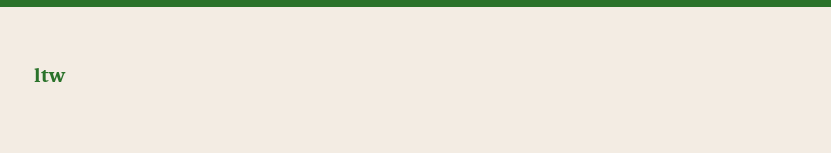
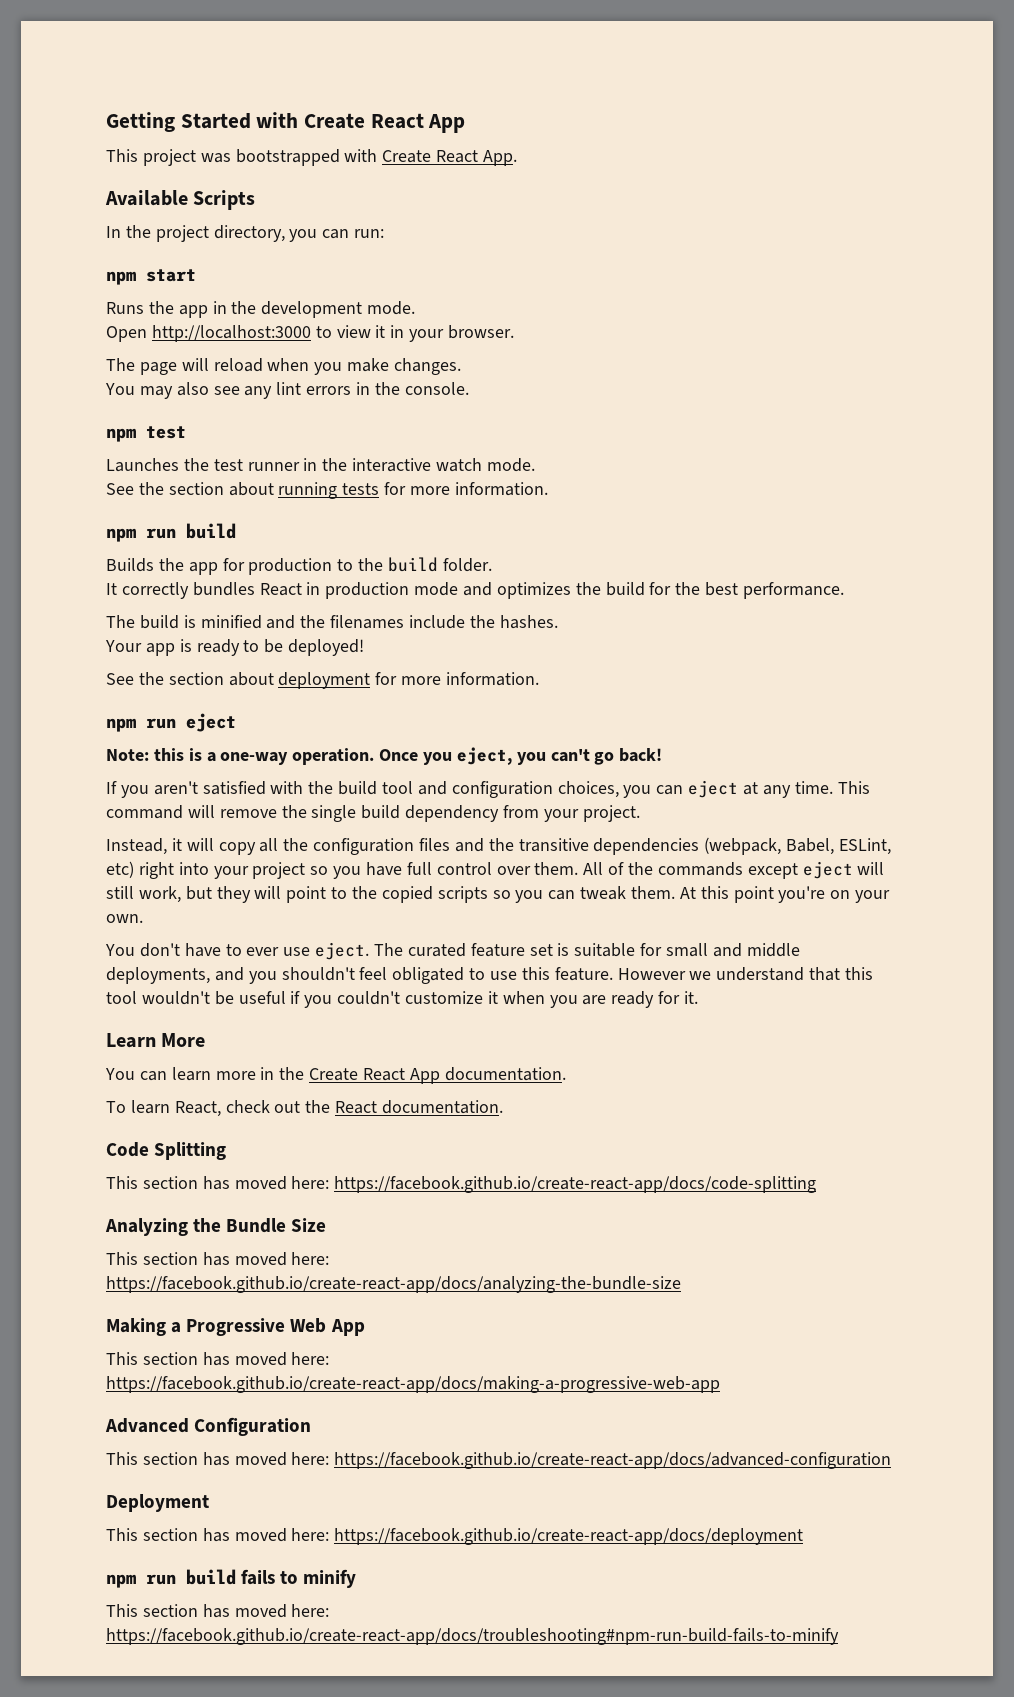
[34,67,66,82] ltw -> [106,112,466,133] [106,149,518,166] [105,190,256,210] [106,225,385,242] [106,269,196,285] [106,301,416,318] [106,325,515,342] [106,358,462,375] [105,382,469,399] [106,426,186,442] [106,458,535,472] [106,482,548,499] [106,523,236,542] [106,557,492,575] [106,582,845,599] [106,615,558,629] [105,639,365,656] [106,672,540,689] [106,713,236,732] [106,747,663,765] [106,780,870,798] [106,805,640,822] [106,837,892,855] [106,861,885,879] [106,886,891,903] [106,914,143,923] [105,942,800,960] [106,967,874,984] [106,991,699,1008] [106,1033,206,1048] [105,1067,566,1084] [106,1100,504,1117] [106,1142,227,1160] [106,1176,817,1193] [105,1218,327,1236] [106,1252,330,1266] [106,1276,681,1293] [106,1318,365,1336] [106,1352,330,1366] [106,1376,720,1393] [105,1417,312,1436] [106,1452,892,1469] [106,1494,209,1512] [106,1528,804,1545] [106,1569,357,1588] [106,1604,330,1618] [106,1628,839,1645] Getting Started with Create React App // This project was bootstrapped with Create React App. // Available Scripts // In the project directory, you can run: // npm start // Runs the app in the development mode. // Open http://localhost:3000 to view it in your browser. // The page will reload when you make changes. // You may also see any lint errors in the console. // npm test // Launches the test runner in the interactive watch mode. // See the section about running tests for more information. // npm run build // Builds the app for production to the build folder. // It correctly bundles React in production mode and optimizes the build for the best performance. // The build is minified and the filenames include the hashes. // Your app is ready to be deployed! // See the section about deployment for more information. // npm run eject // Note: this is a one-way operation. Once you eject, you can't go back! // If you aren't satisfied with the build tool and configuration choices, you can eject at any time. This command will remove the single build dependency from your project. // Instead, it will copy all the configuration files and the transitive dependencies (webpack, Babel, ESLint, etc) right into your project so you have full control over them. All of the commands except eject will still work, but they will point to the copied scripts so you can tweak them. At this point you're on your own. // You don't have to ever use eject. The curated feature set is suitable for small and middle deployments, and you shouldn't feel obligated to use this feature. However we understand that this tool wouldn't be useful if you couldn't customize it when you are ready for it. // Learn More // You can learn more in the Create React App documentation. // To learn React, check out the React documentation. // Code Splitting // This section has moved here: https://facebook.github.io/create-react-app/docs/code-splitting // Analyzing the Bundle Size // This section has moved here: https://facebook.github.io/create-react-app/docs/analyzing-the-bundle-size // Making a Progressive Web App // This section has moved here: https://facebook.github.io/create-react-app/docs/making-a-progressive-web-app // Advanced Configuration // This section has moved here: https://facebook.github.io/create-react-app/docs/advanced-configuration // Deployment // This section has moved here: https://facebook.github.io/create-react-app/docs/deployment // npm run build fails to minify // This section has moved here: https://facebook.github.io/create-react-app/docs/troubleshooting#npm-run-build-fails-to-minify

